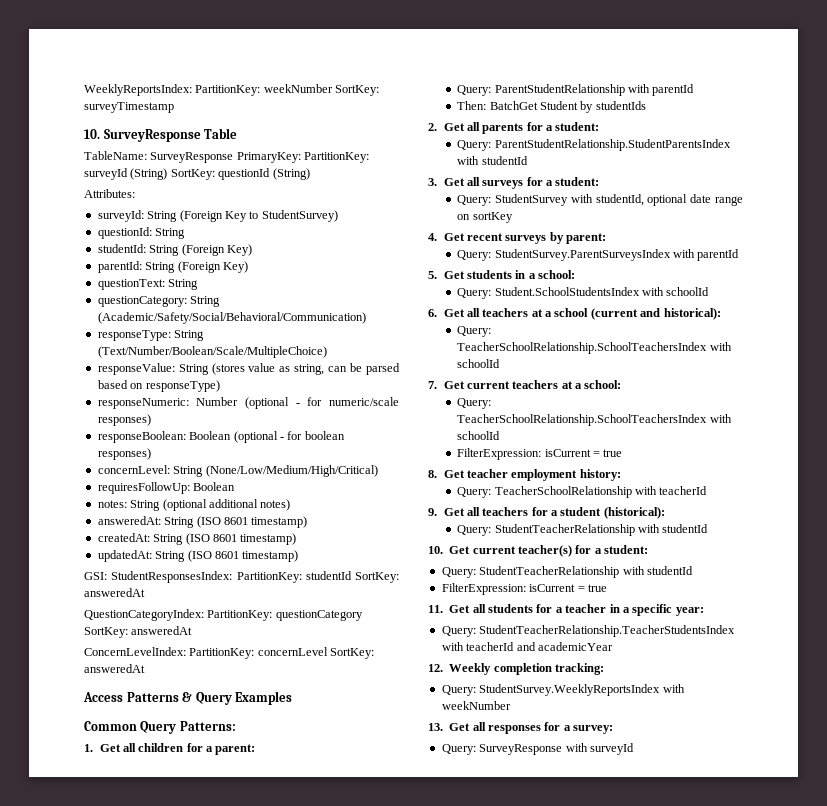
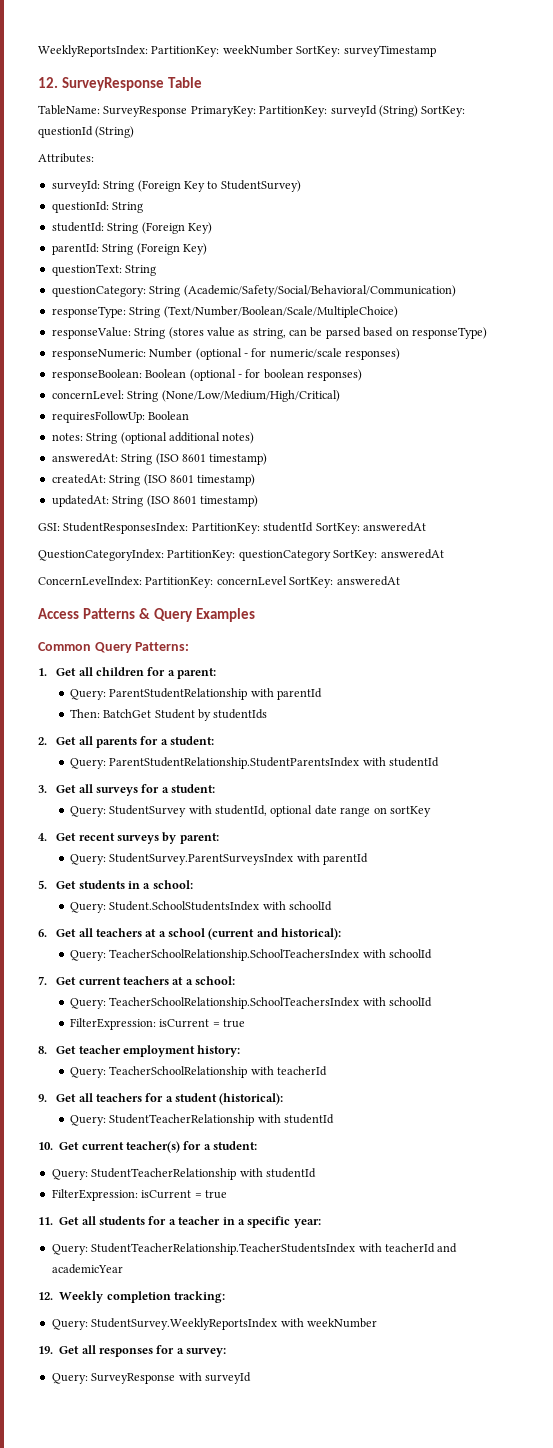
[84,129,100,139] 10. -> [38,77,58,88] 12.
[428,723,443,731] 13. -> [38,1346,53,1354] 19.

